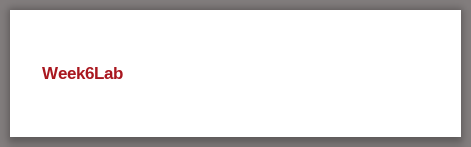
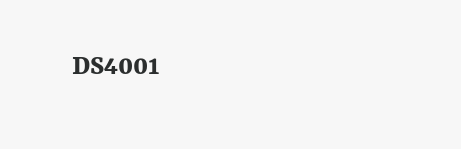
[42,67,123,79] Week6Lab -> [72,57,160,74] DS4001

